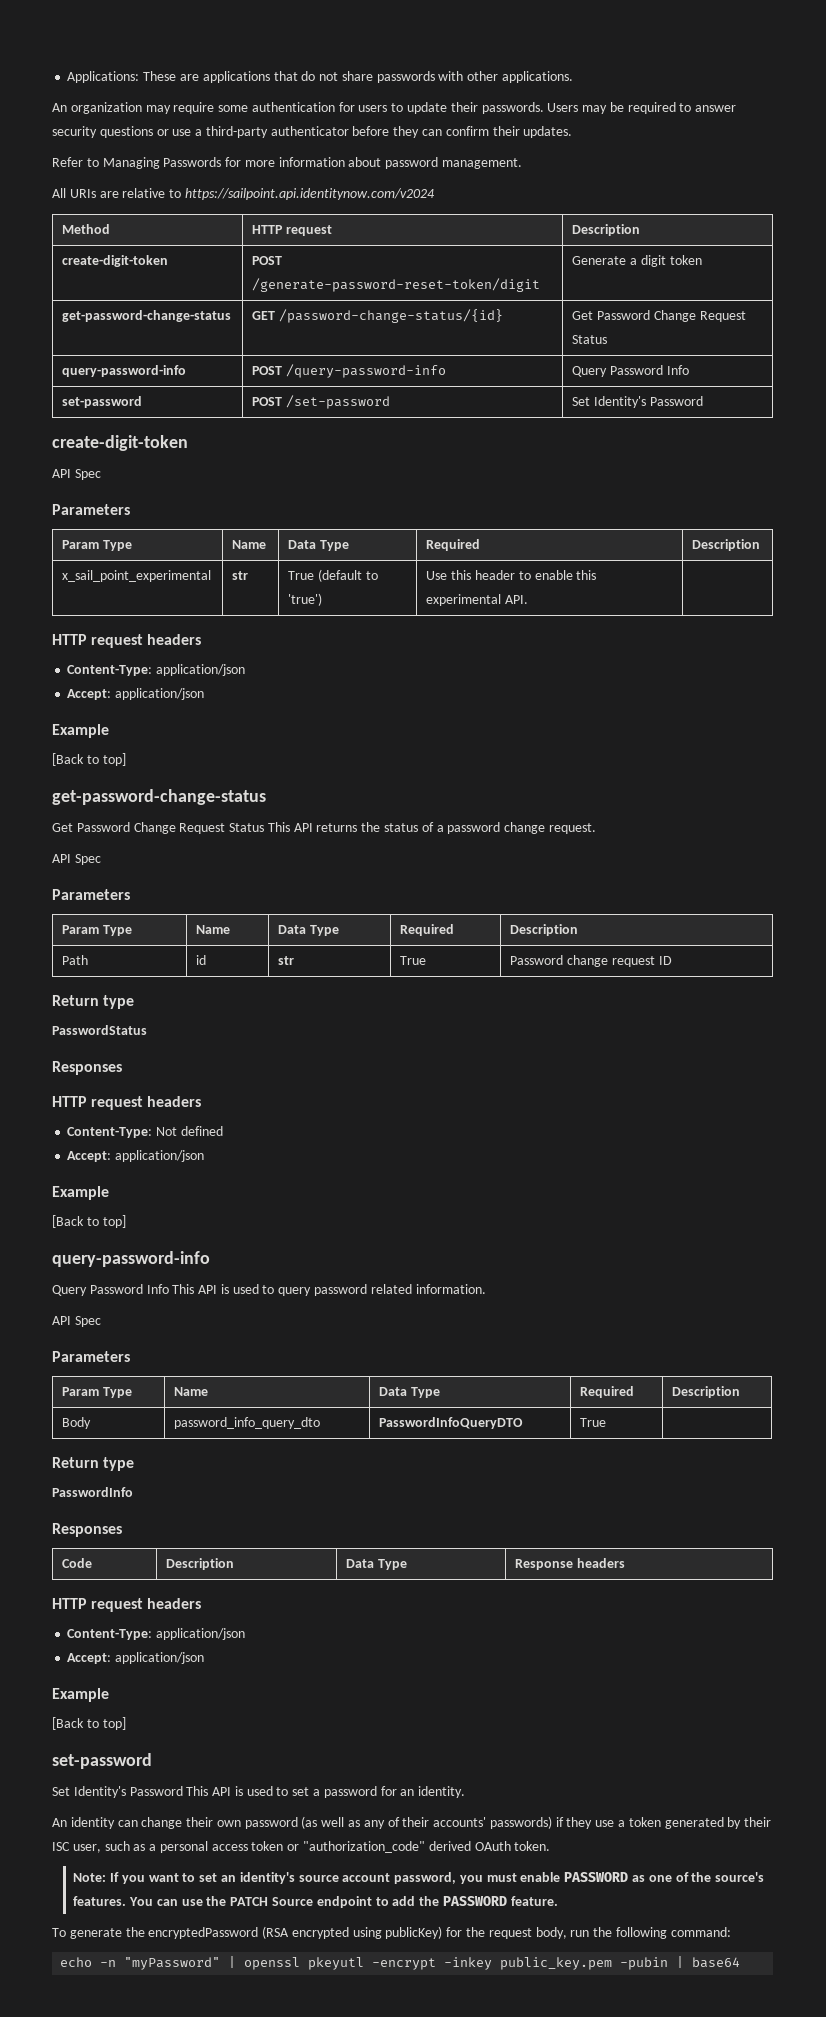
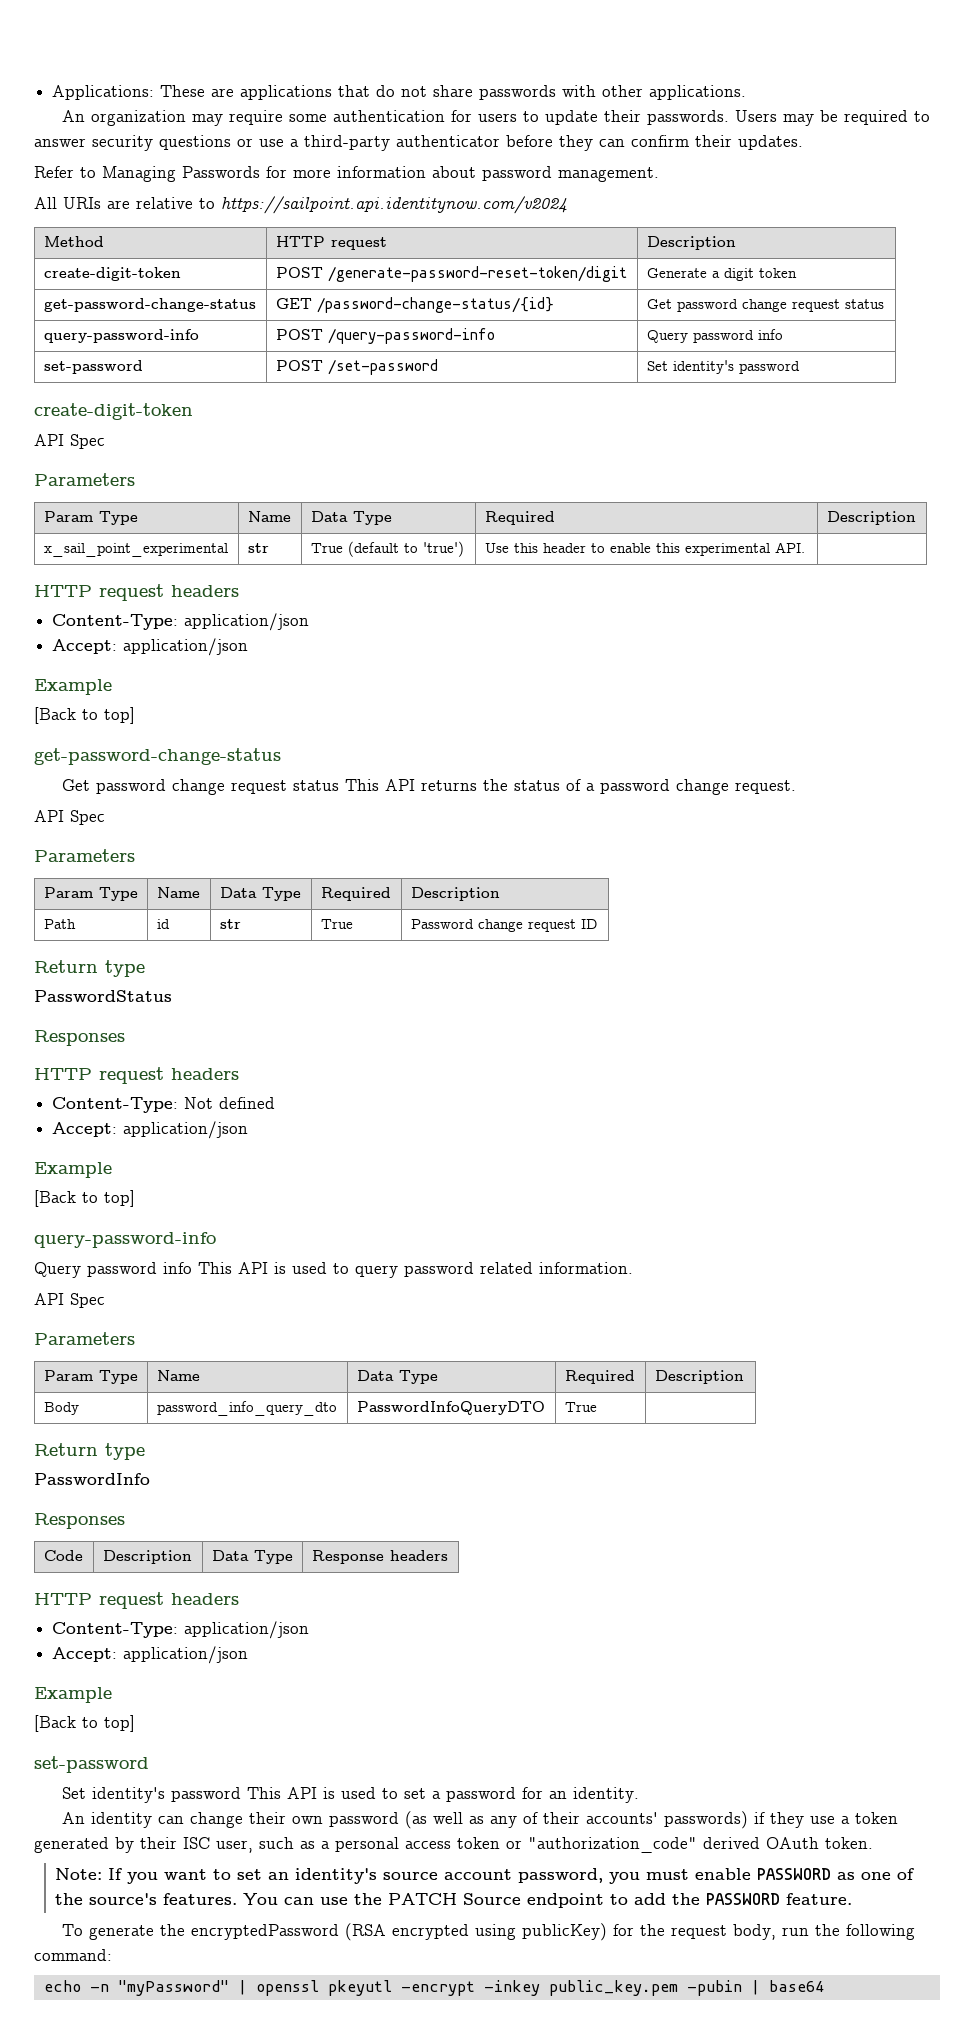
[597,310,746,322] [572,335,608,344] Password Change Request Status -> [676,299,884,312] password change request status
[610,365,690,375] Password Info -> [692,329,783,343] password info
[594,396,704,408] Identity's Password -> [672,360,800,374] identity's password
[76,822,265,834] Password Change Request Status -> [95,779,339,795] password change request status
[89,1284,169,1294] Password Info -> [87,1262,192,1277] password info
[73,1786,183,1798] Identity's Password -> [91,1787,241,1803] identity's password

